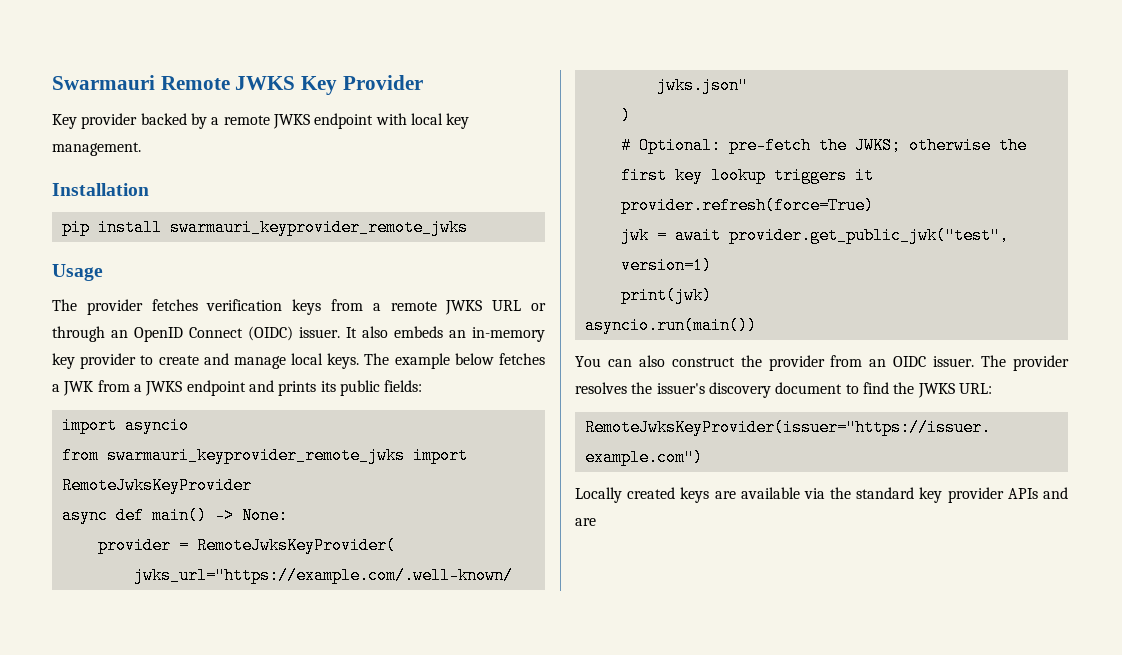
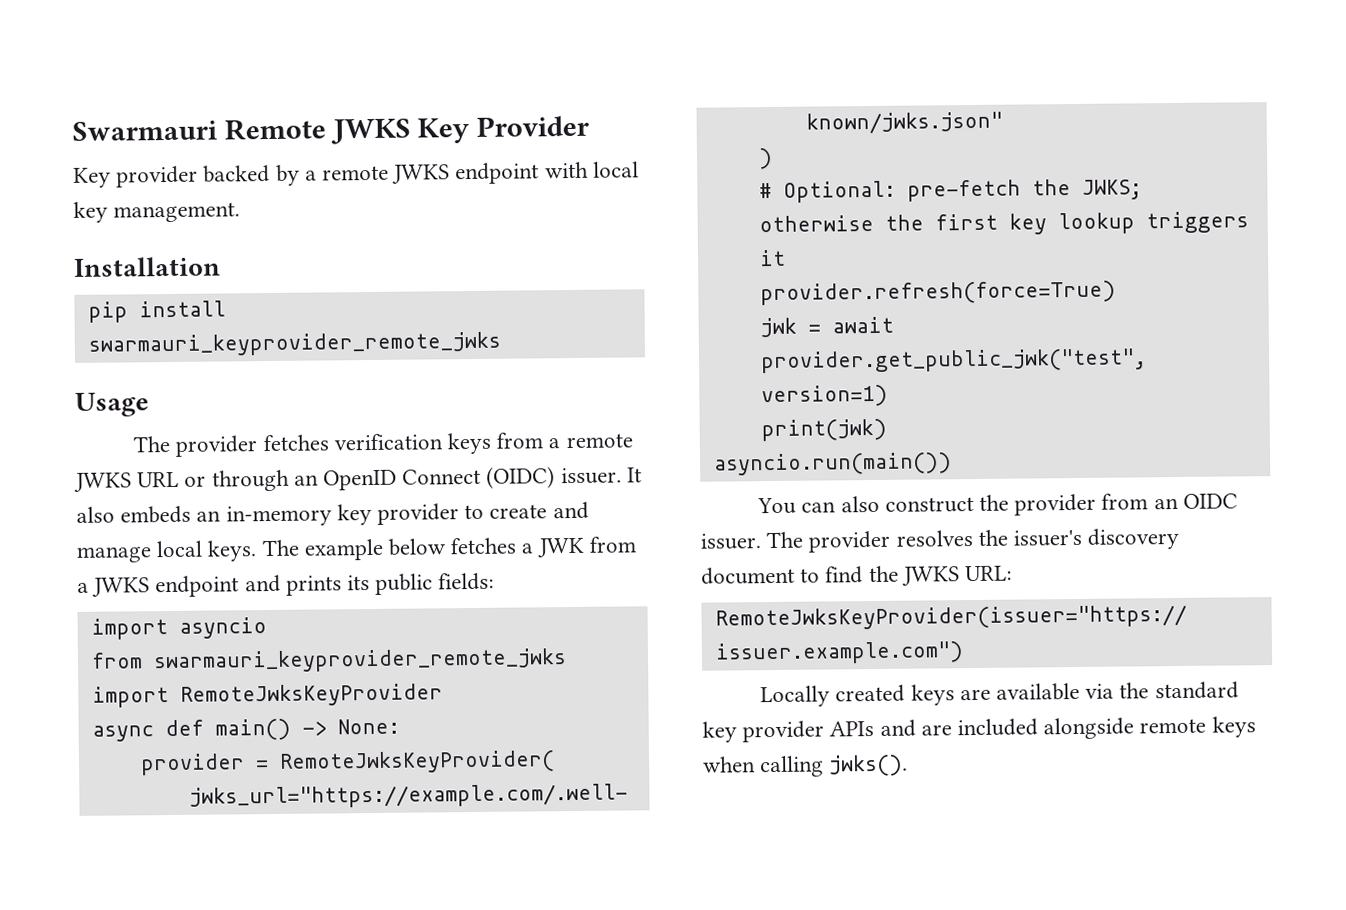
(596, 522) none -> [957,716,1256,740] [703,754,909,778] included alongside remote keys when calling jwks().

